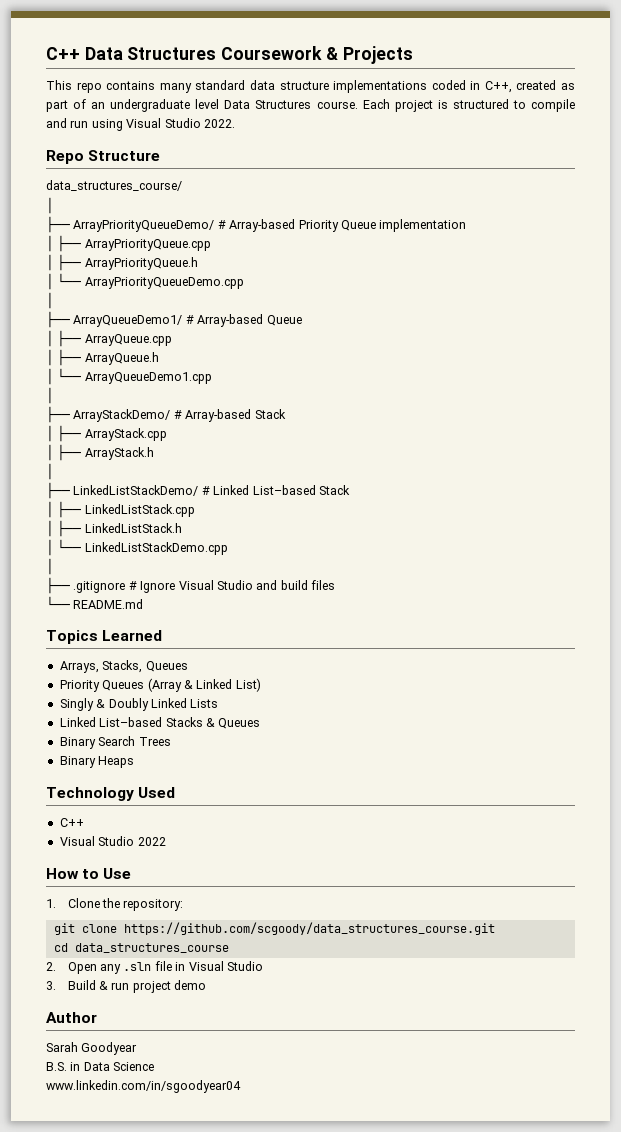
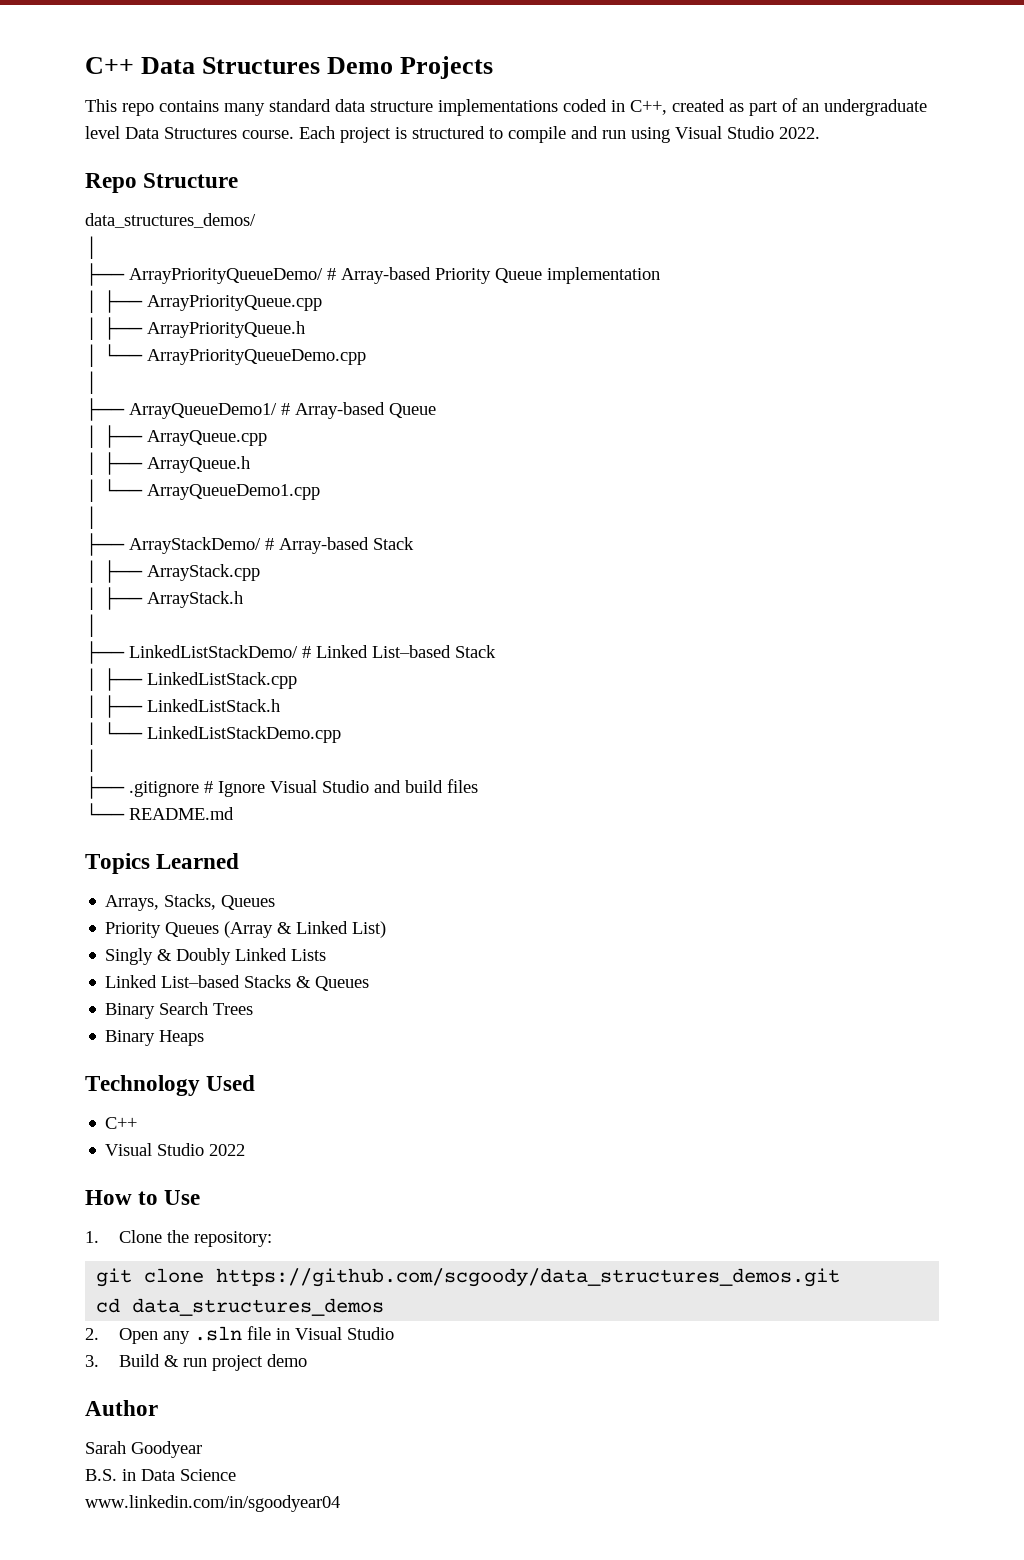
[221,46,338,60] Coursework & -> [327,57,394,74] Demo
[46,180,182,191] data_structures_course/ -> [85,213,256,228] data_structures_demos/
[123,922,495,935] https://github.com/scgoody/data_structures_course.git -> [216,1268,841,1287] https://github.com/scgoody/data_structures_demos.git
[74,943,229,953] data_structures_course -> [132,1298,385,1316] data_structures_demos

